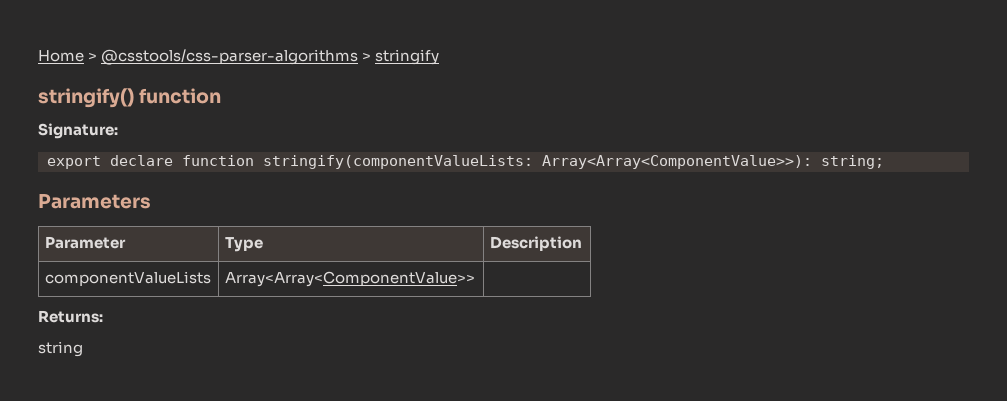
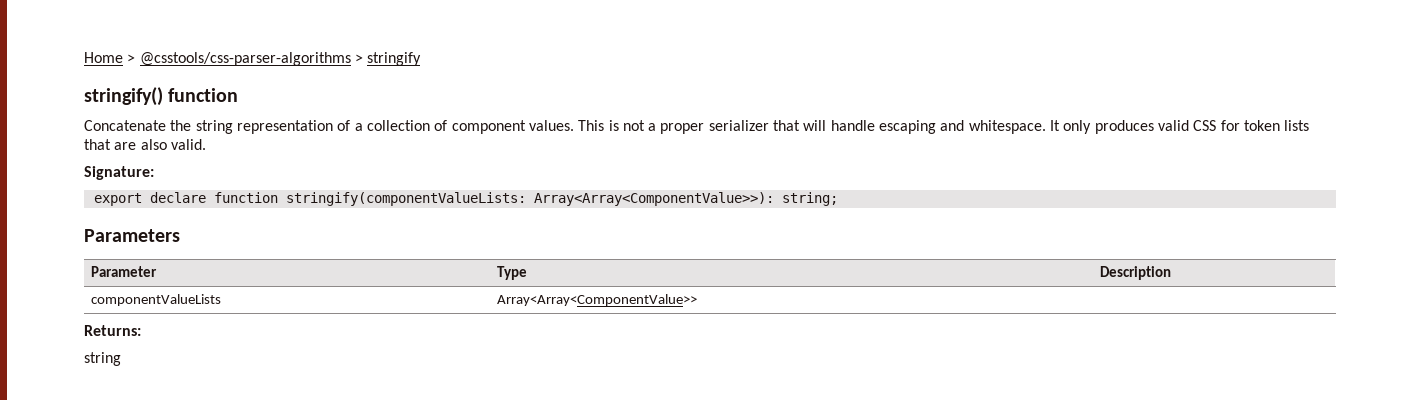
(222, 96) none -> [84,120,1310,134] [84,139,206,150] // Concatenate the string representation of a collection of component values. This is not a proper serializer that will handle escaping and whitespace. It only produces valid CSS for token lists that are also valid.

